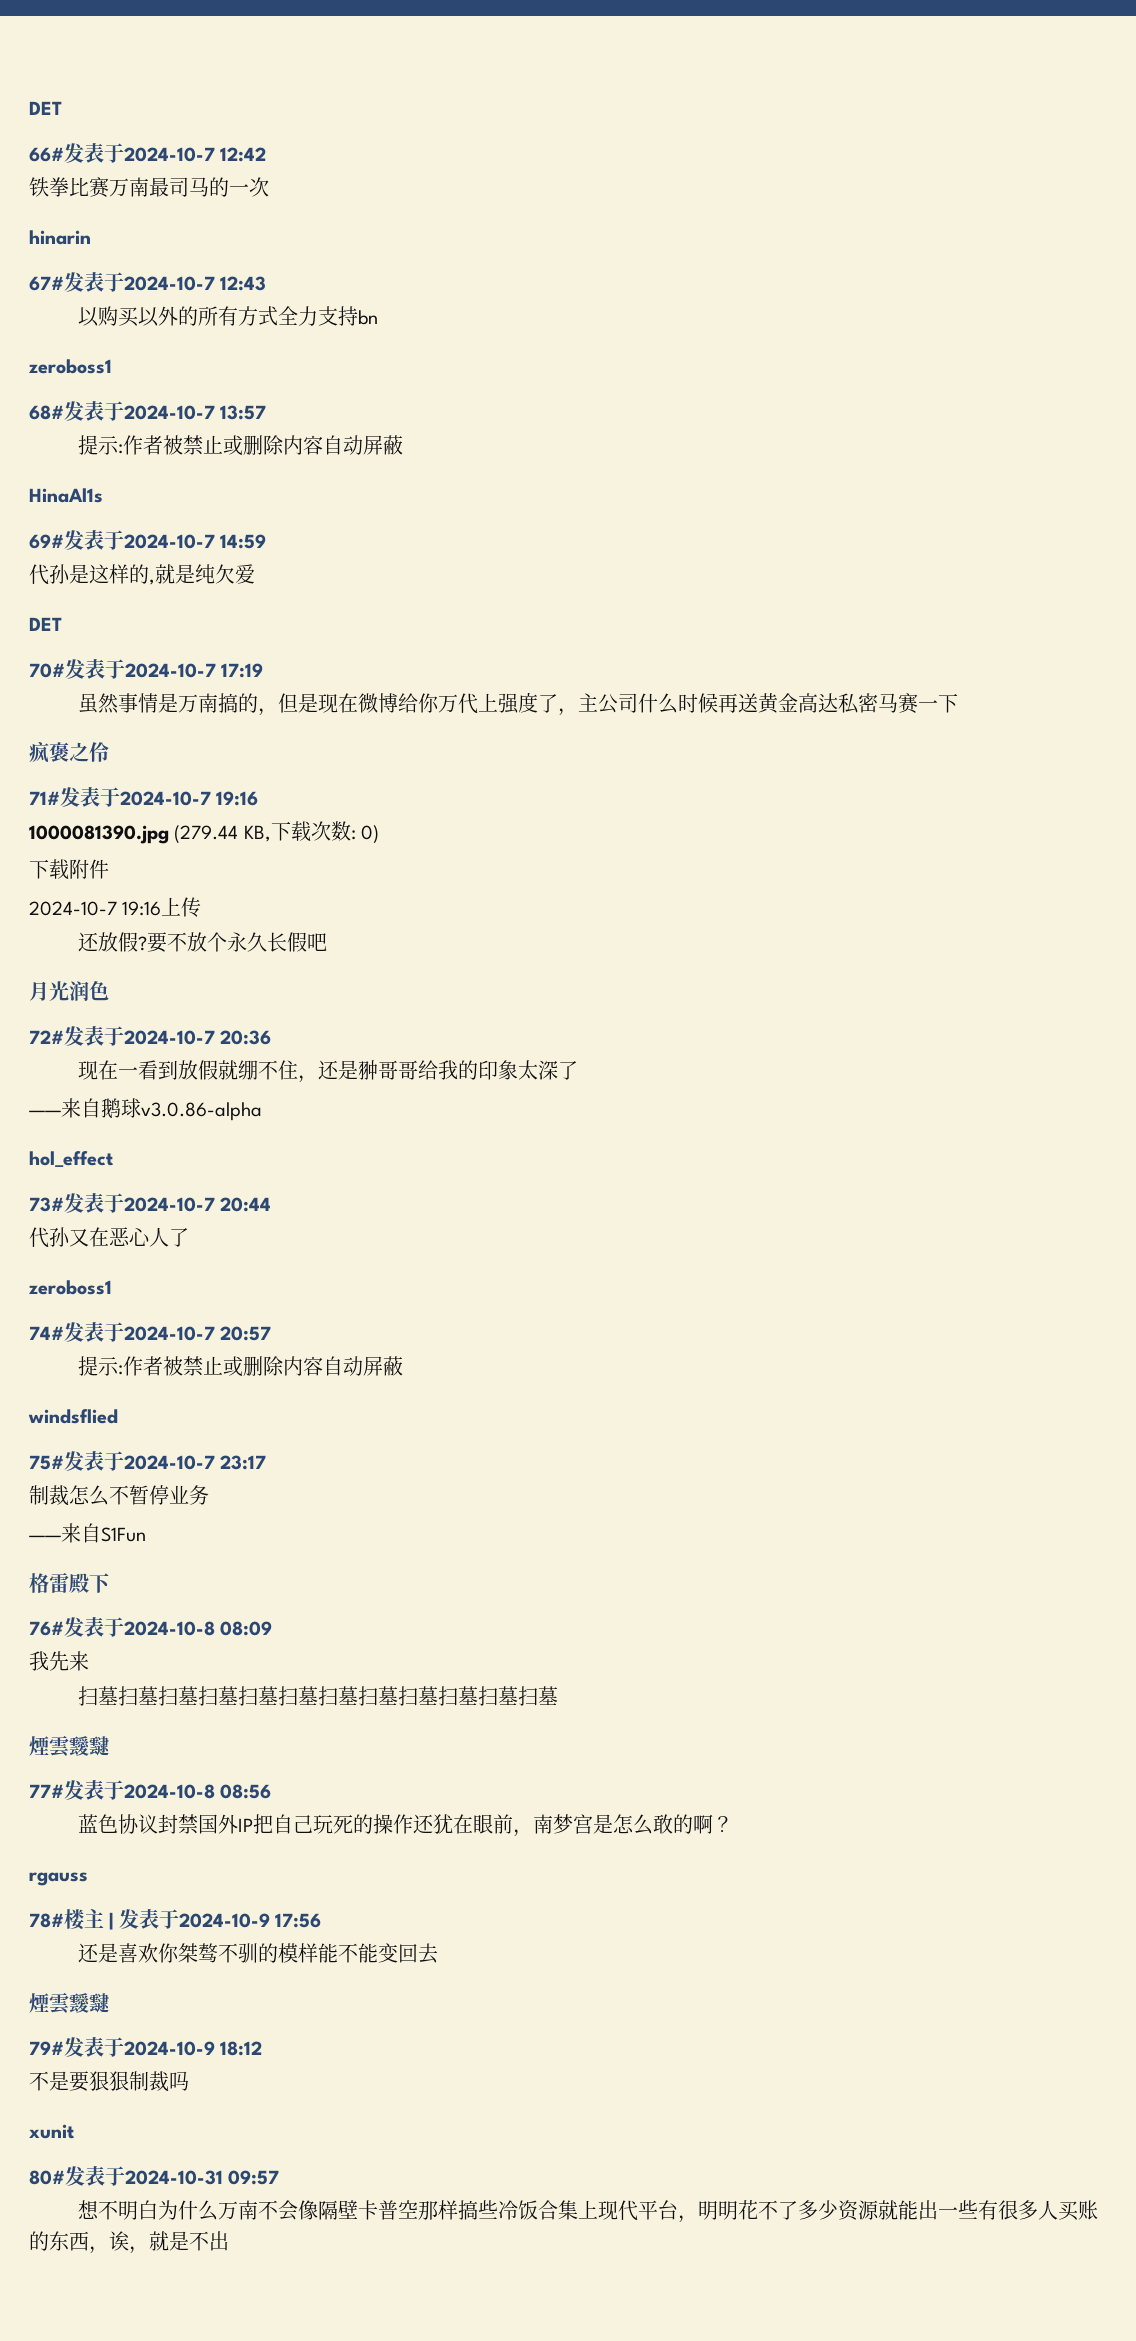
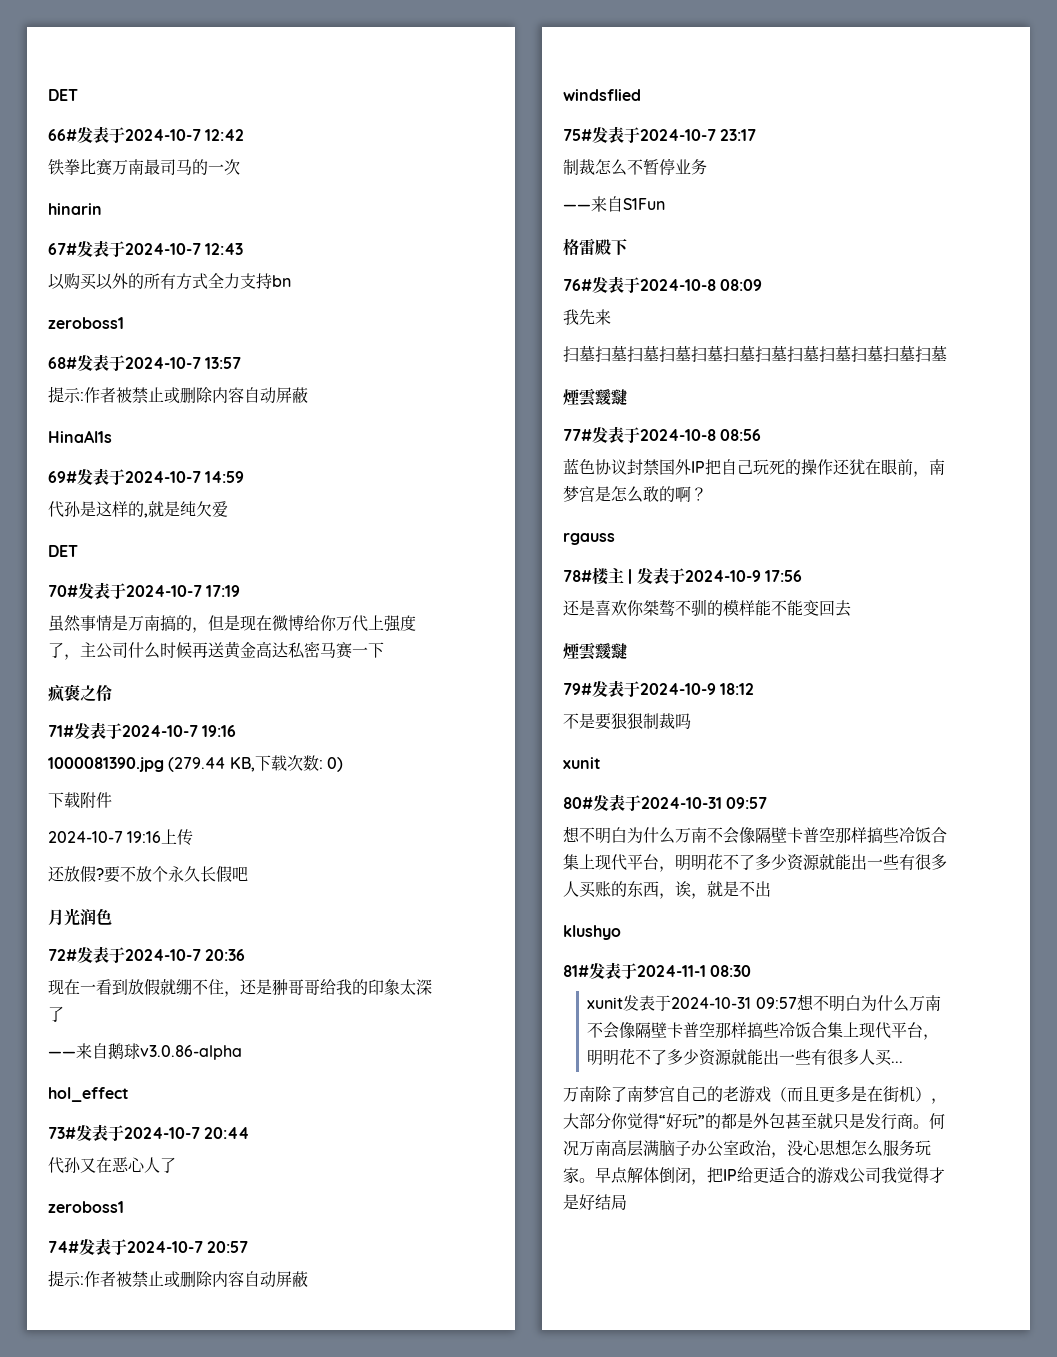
(229, 2241) none -> [563,925,621,940] [563,962,752,979] [587,994,941,1012] [587,1022,940,1040] [587,1048,904,1066] [563,1085,947,1104] [563,1113,945,1130] [563,1139,931,1158] [563,1167,945,1185] [563,1194,627,1210] // klushyo // 81#发表于2024-11-1 08:30 // xunit发表于2024-10-31 09:57想不明白为什么万南不会像隔壁卡普空那样搞些冷饭合集上现代平台，明明花不了多少资源就能出一些有很多人买... // 万南除了南梦宫自己的老游戏（而且更多是在街机），大部分你觉得“好玩”的都是外包甚至就只是发行商。何况万南高层满脑子办公室政治，没心思想怎么服务玩家。早点解体倒闭，把IP给更适合的游戏公司我觉得才是好结局

